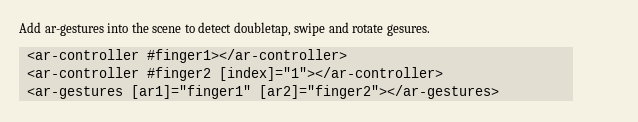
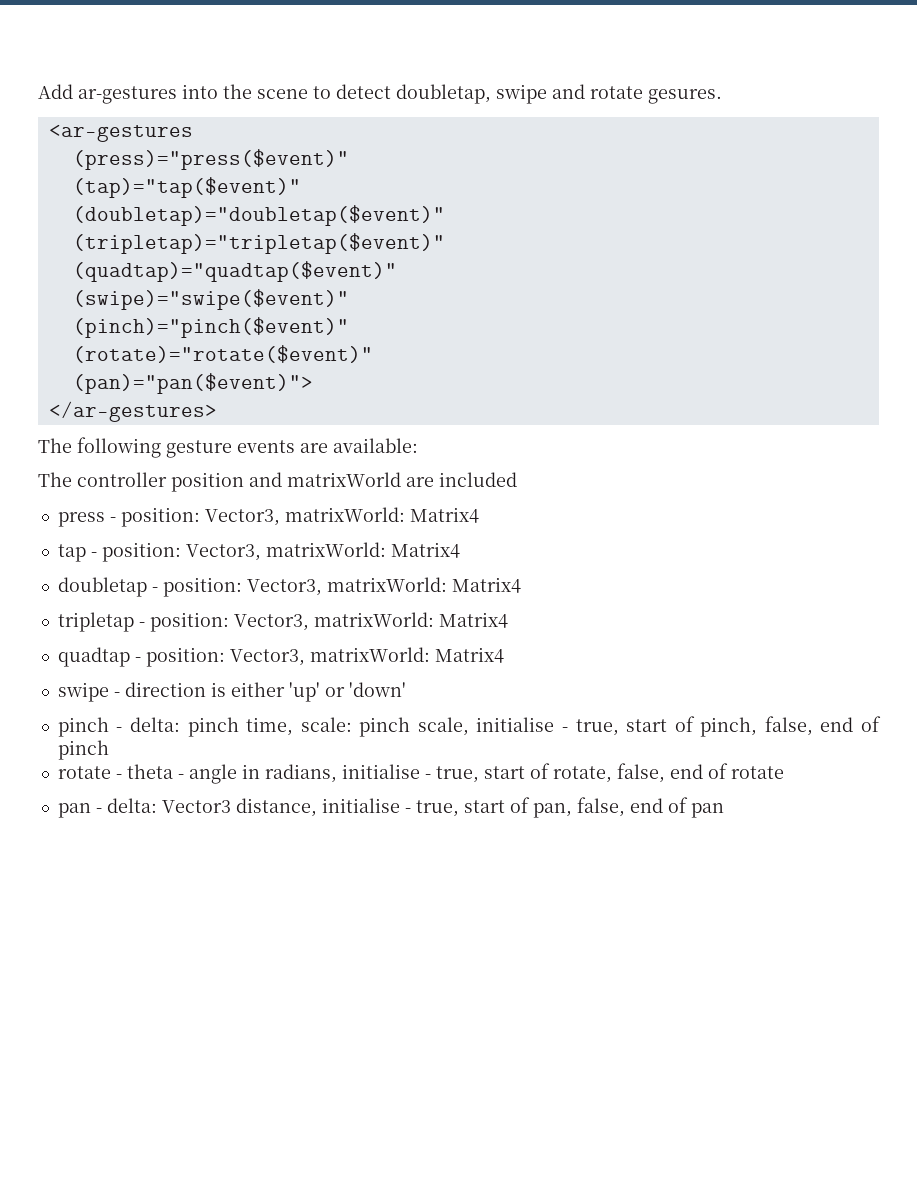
[26,49,347,63] [26,67,443,81] [26,85,499,99] <ar-controller #finger1></ar-controller> // <ar-controller #finger2 [index]="1"></ar-controller> // <ar-gestures [ar1]="finger1" [ar2]="finger2"></ar-gestures> -> [48,124,193,142] [72,149,349,170] [72,177,301,198] [72,205,445,226] [72,233,445,254] [72,261,397,282] [72,289,349,310] [72,317,349,338] [72,345,373,363] [72,373,313,394] [48,401,217,422] [38,437,418,458] [38,472,517,492] [57,507,479,527] [57,542,460,562] [57,577,521,597] [57,612,508,632] [57,647,504,667] [57,682,406,702] [57,716,882,737] [57,740,109,760] [57,763,784,784] [57,797,724,818] <ar-gestures // (press)="press($event)" // (tap)="tap($event)" // (doubletap)="doubletap($event)" // (tripletap)="tripletap($event)" // (quadtap)="quadtap($event)" // (swipe)="swipe($event)" // (pinch)="pinch($event)" // (rotate)="rotate($event)" // (pan)="pan($event)"> // </ar-gestures> // The following gesture events are available: // The controller position and matrixWorld are included // press - position: Vector3, matrixWorld: Matrix4 // tap - position: Vector3, matrixWorld: Matrix4 // doubletap - position: Vector3, matrixWorld: Matrix4 // tripletap - position: Vector3, matrixWorld: Matrix4 // quadtap - position: Vector3, matrixWorld: Matrix4 // swipe - direction is either 'up' or 'down' // pinch - delta: pinch time, scale: pinch scale, initialise - true, start of pinch, false, end of pinch // rotate - theta - angle in radians, initialise - true, start of rotate, false, end of rotate // pan - delta: Vector3 distance, initialise - true, start of pan, false, end of pan

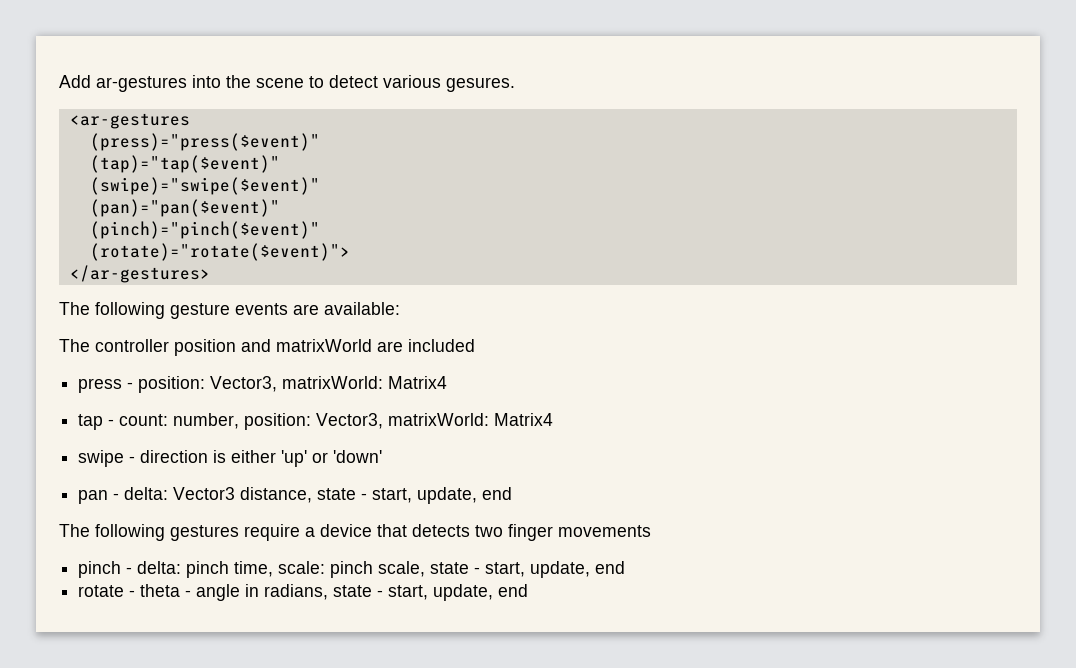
[396,84,643,104] doubletap, swipe and rotate -> [383,75,441,88] various
[72,205,445,226] [72,233,445,254] [72,261,397,282] [72,289,349,310] (doubletap)="doubletap($event)" // (tripletap)="tripletap($event)" // (quadtap)="quadtap($event)" // (swipe)="swipe($event)" -> [89,177,320,195] [89,199,280,217] (swipe)="swipe($event)" // (pan)="pan($event)"
[72,345,373,363] [72,373,313,394] (rotate)="rotate($event)" // (pan)="pan($event)"> -> [89,243,350,261] (rotate)="rotate($event)">
[101,542,460,562] [57,577,521,597] [57,612,508,632] [57,647,141,667] position: Vector3, matrixWorld: Matrix4 // doubletap - position: Vector3, matrixWorld: Matrix4 // tripletap - position: Vector3, matrixWorld: Matrix4 // quadtap - -> [119,413,240,429] count: number,
(406, 689) none -> [78,487,513,504] [59,524,651,541] // pan - delta: Vector3 distance, state - start, update, end // The following gestures require a device that detects two finger movements
[476,716,882,737] [57,740,109,760] initialise - true, start of pinch, false, end of pinch -> [430,561,626,578] state - start, update, end
[341,763,784,783] [57,797,724,818] initialise - true, start of rotate, false, end of rotate // pan - delta: Vector3 distance, initialise - true, start of pan, false, end of pan -> [333,584,529,601] state - start, update, end

